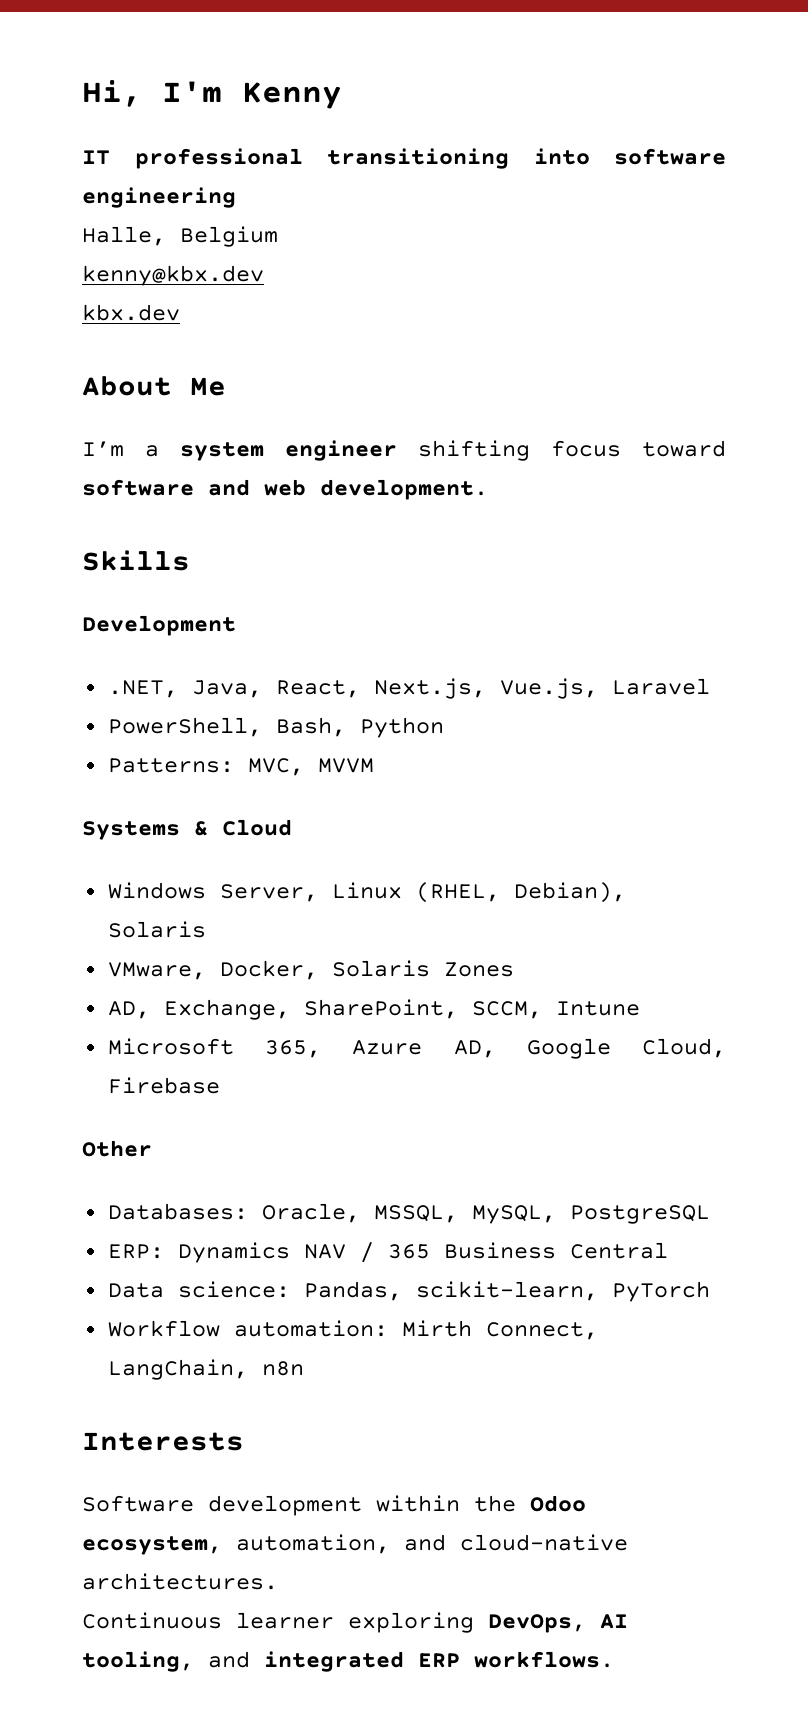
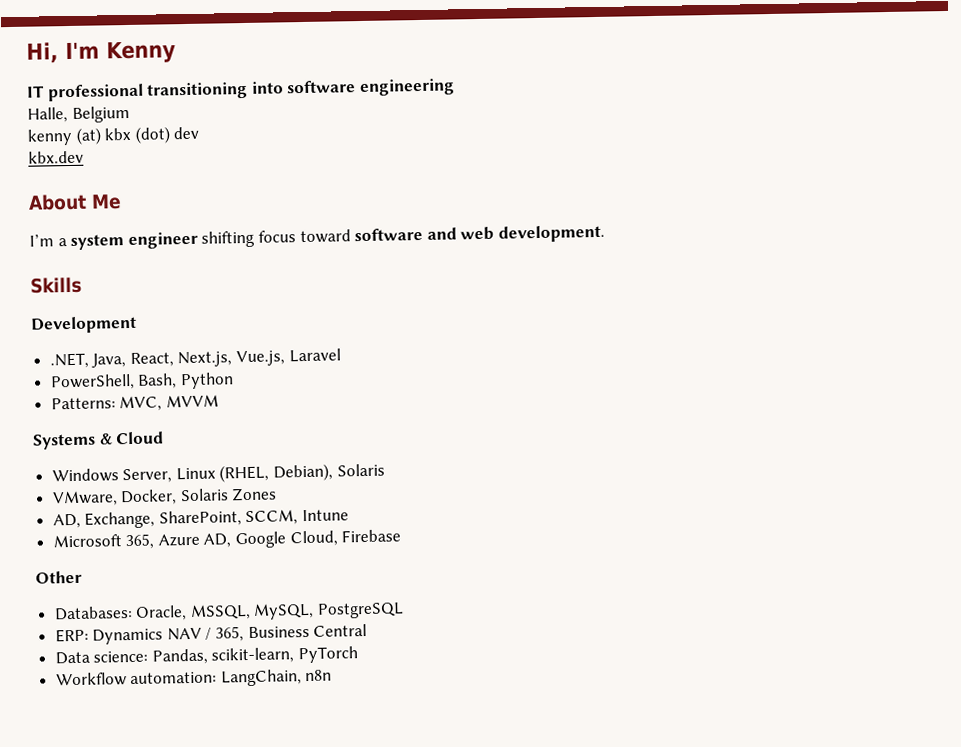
[82,265,264,286] kenny@kbx.dev -> [27,126,200,146] kenny (at) kbx (dot) dev
[387,1244,430,1259] 365 -> [215,626,245,642] 365,
[401,1320,598,1340] Mirth Connect, -> (218, 678) none
[82,1432,244,1451] [82,1495,586,1516] [82,1534,628,1555] [82,1573,278,1590] [82,1612,628,1633] [82,1651,614,1672] // Interests // Software development within the Odoo ecosystem, automation, and cloud-native architectures. // Continuous learner exploring DevOps, AI tooling, and integrated ERP workflows. -> (333, 675) none

